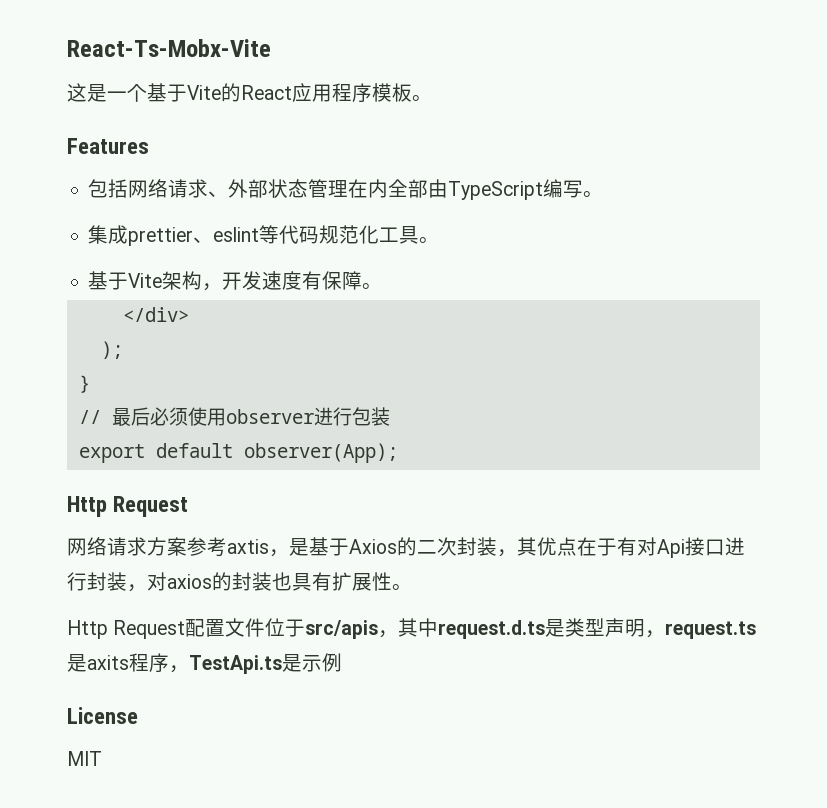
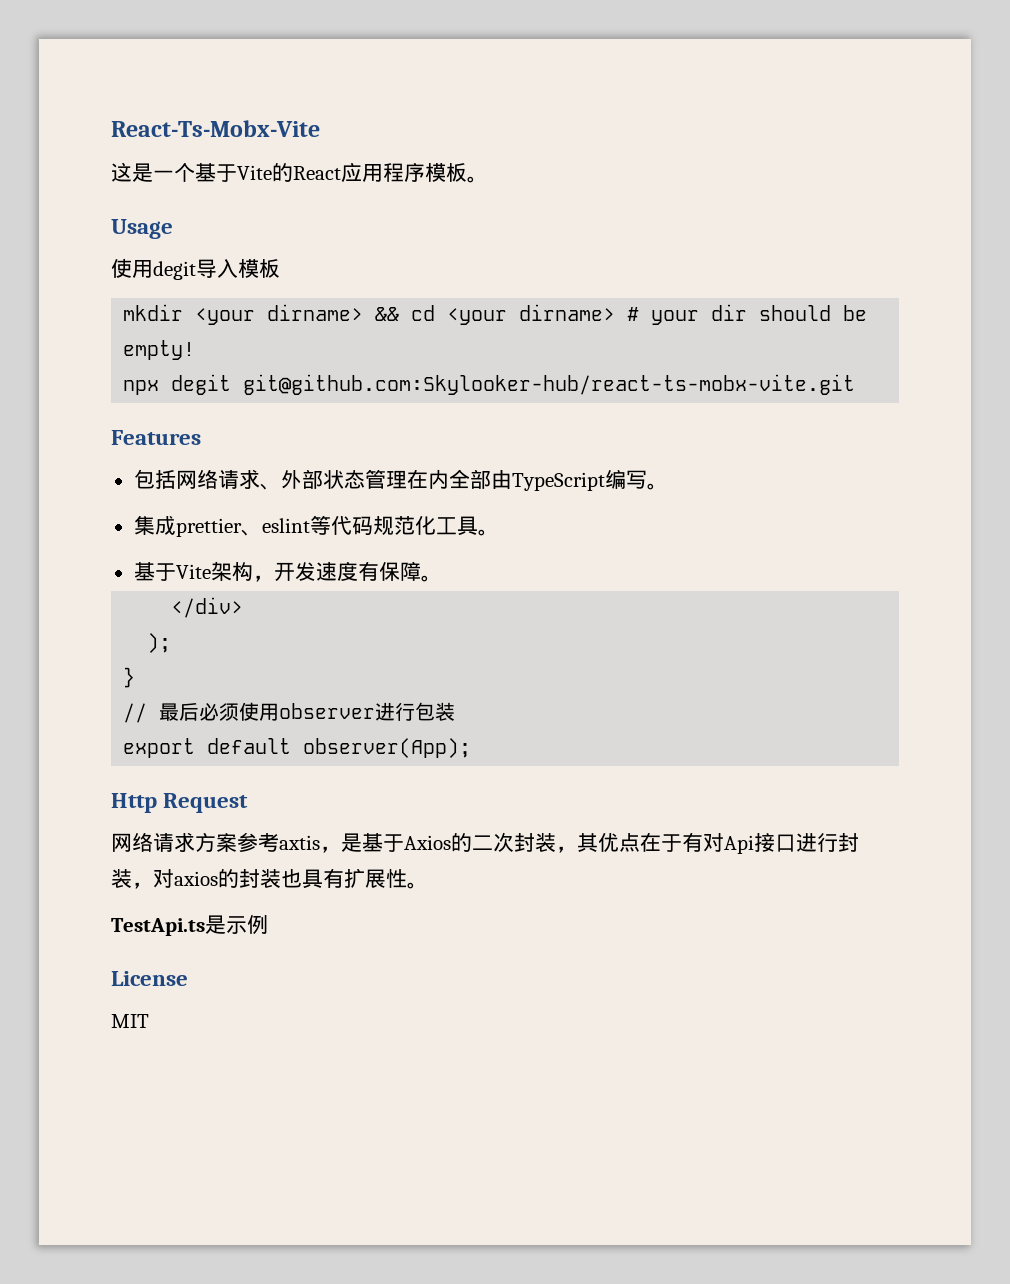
(432, 98) none -> [111,219,173,239] [111,258,280,280] [123,304,868,325] [123,340,196,360] [123,374,856,395] // Usage // 使用degit导入模板 // mkdir <your dirname> && cd <your dirname> # your dir should be empty! // npx degit git@github.com:Skylooker-hub/react-ts-mobx-vite.git
[67,618,757,639] [67,653,189,673] Http Request配置文件位于src/apis，其中request.d.ts是类型声明，request.ts是axits程序， -> (428, 885) none

